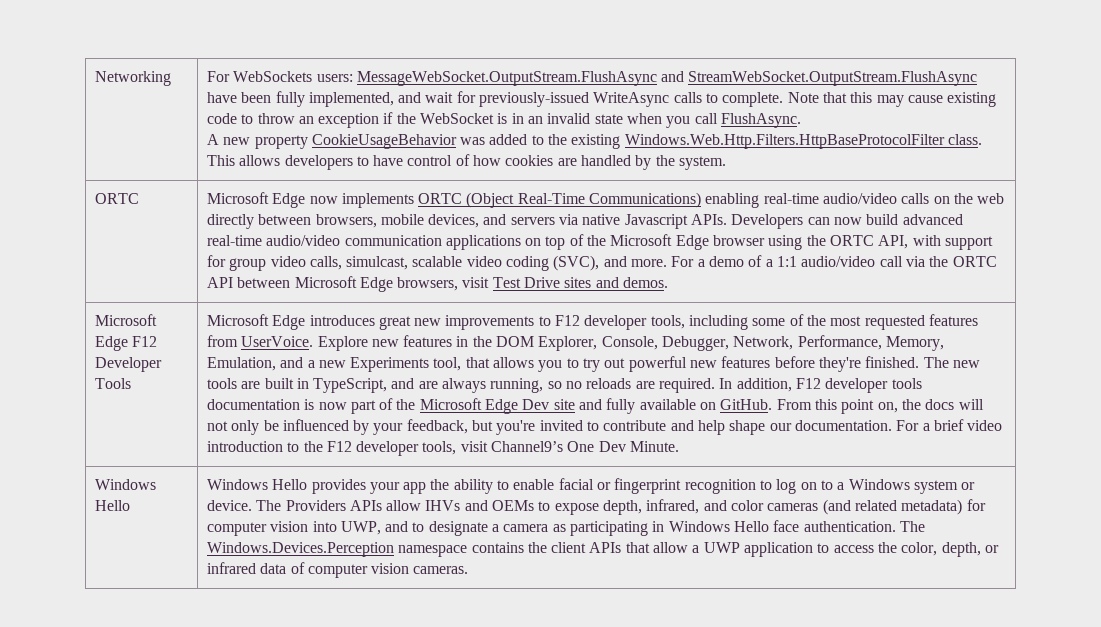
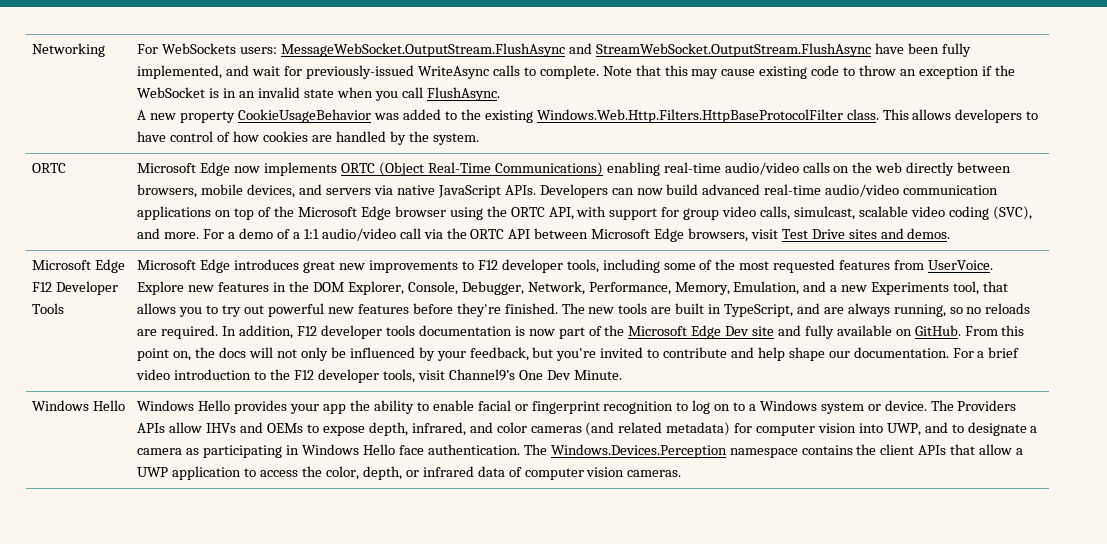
[624,214,688,229] Javascript -> [437,185,501,198] JavaScript

